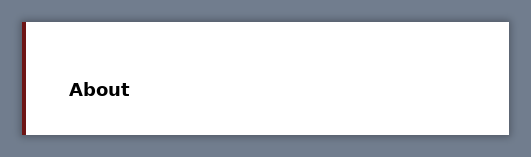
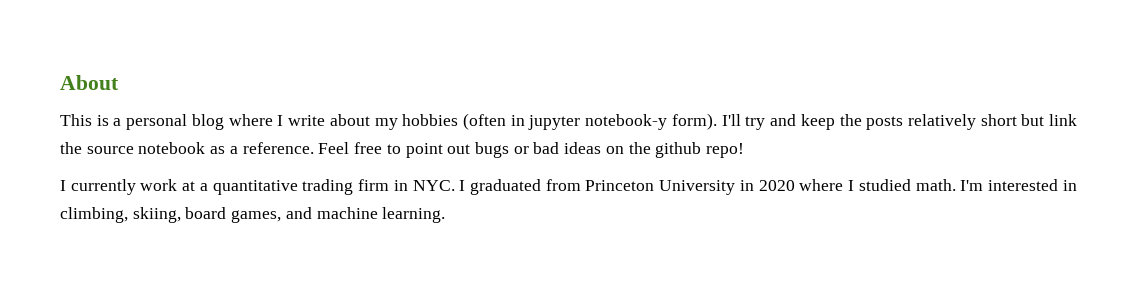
(130, 89) none -> [60,113,1078,130] [60,142,745,158] [60,179,1077,195] [60,207,446,223] // This is a personal blog where I write about my hobbies (often in jupyter notebook-y form). I'll try and keep the posts relatively short but link the source notebook as a reference. Feel free to point out bugs or bad ideas on the github repo! // I currently work at a quantitative trading firm in NYC. I graduated from Princeton University in 2020 where I studied math. I'm interested in climbing, skiing, board games, and machine learning.

